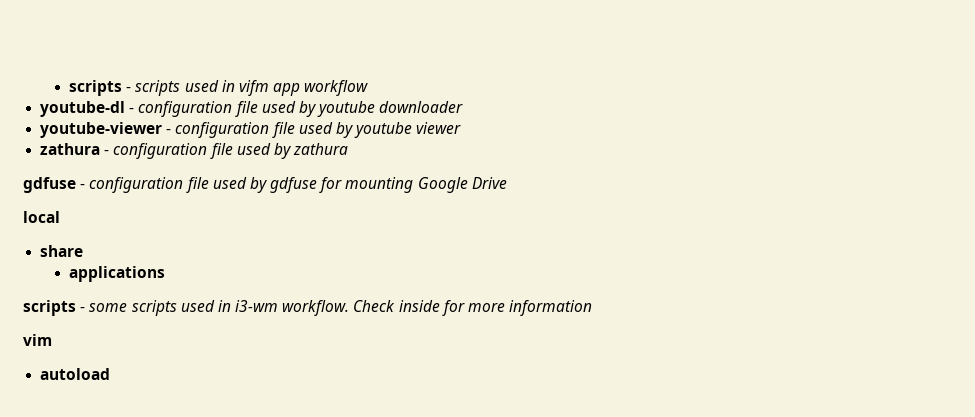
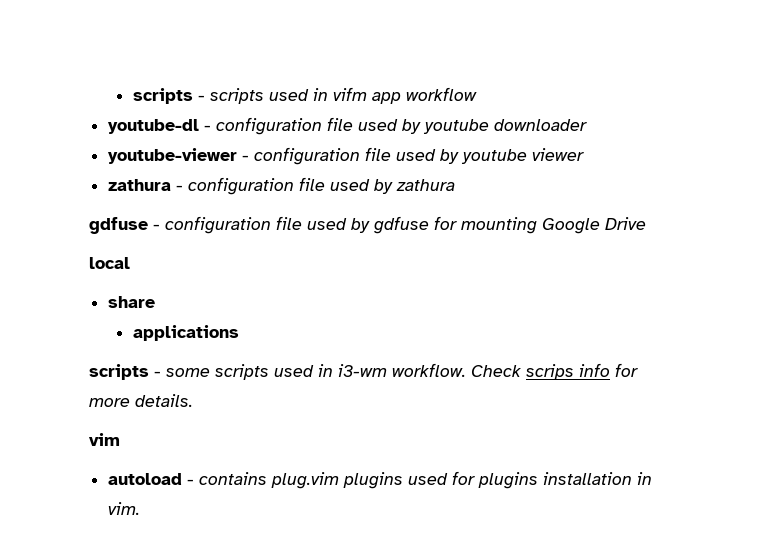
[398,300,440,312] inside -> [526,363,610,380] scrips info
[509,300,593,316] information -> [135,394,193,407] details.
(111, 374) none -> [187,471,653,489] [108,502,141,515] - contains plug.vim plugins used for plugins installation in vim.

